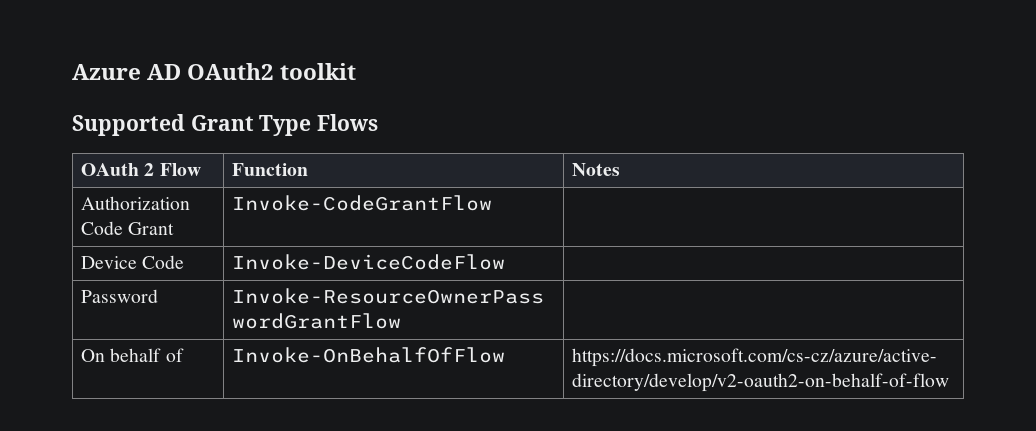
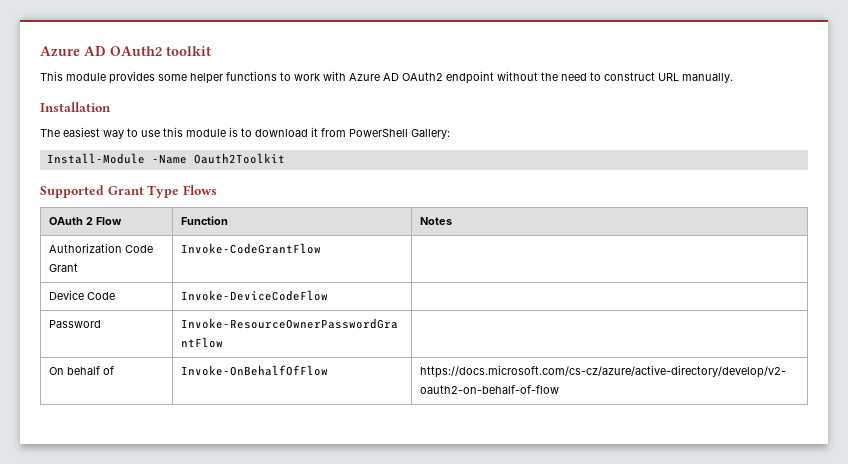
(357, 71) none -> [40,71,733,84] [40,102,111,112] [40,127,450,139] [46,153,285,164] // This module provides some helper functions to work with Azure AD OAuth2 endpoint without the need to construct URL manually. // Installation // The easiest way to use this module is to download it from PowerShell Gallery: // Install-Module -Name Oauth2Toolkit

